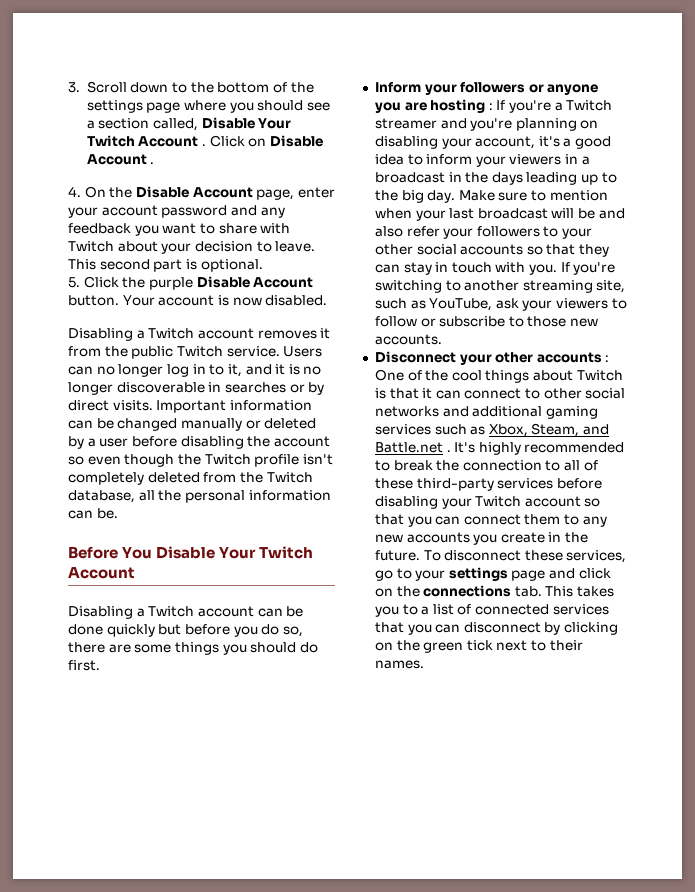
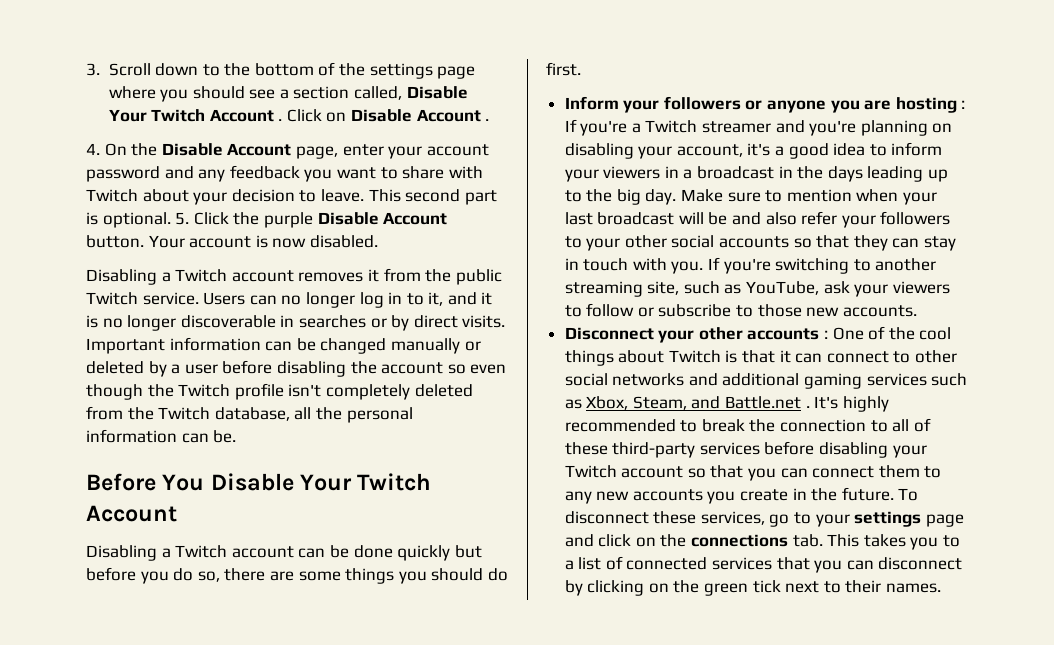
(263, 265) // -> (171, 220) none

